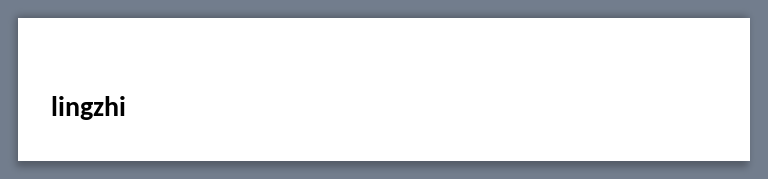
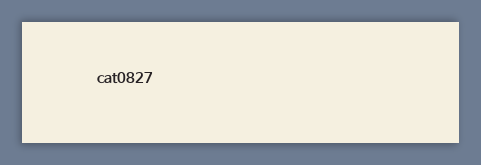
[51,96,126,120] lingzhi -> [97,72,153,84] cat0827

